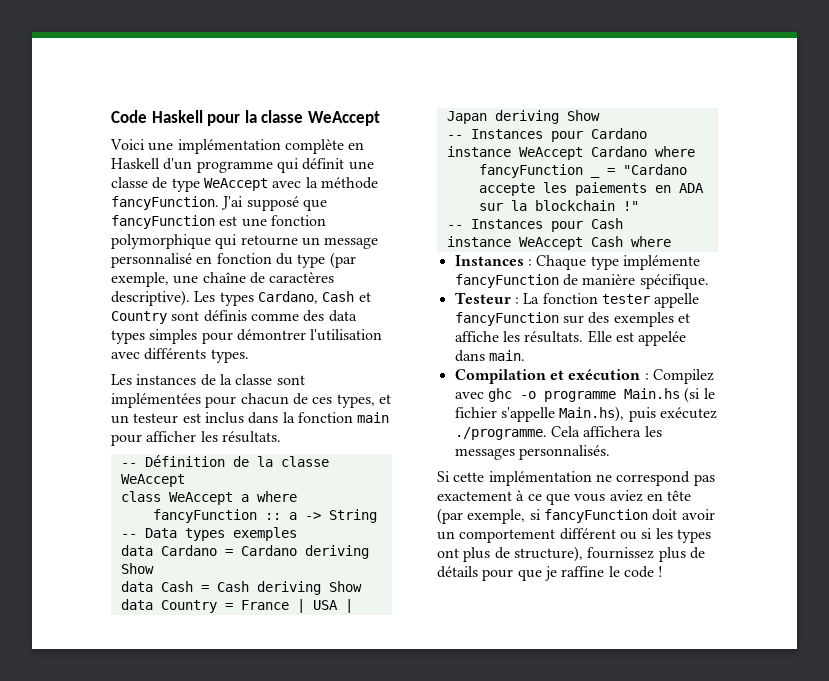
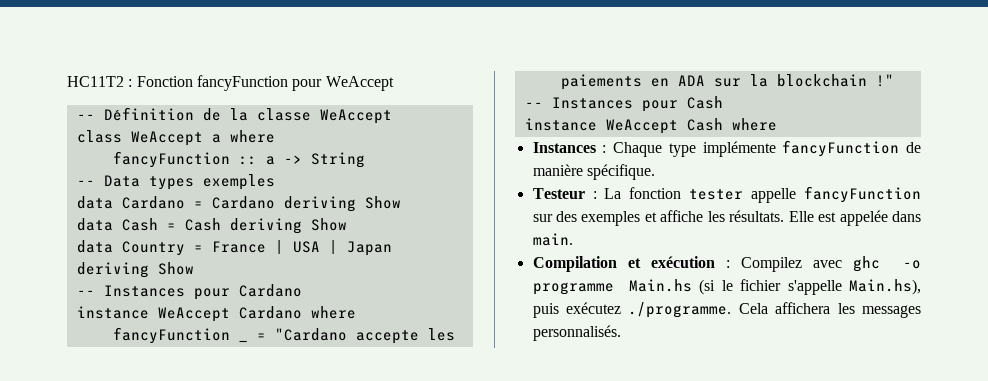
[111,110,380,126] [110,139,365,154] [111,158,374,173] [111,177,378,192] [111,196,327,211] [111,215,326,229] [111,234,379,249] [111,252,356,268] [111,272,335,287] [111,290,371,306] [111,310,357,324] [111,329,383,344] [111,348,249,363] [111,374,305,386] [111,393,391,408] [111,412,390,424] [111,431,281,446] Code Haskell pour la classe WeAccept // Voici une implémentation complète en Haskell d'un programme qui définit une classe de type WeAccept avec la méthode fancyFunction. J'ai supposé que fancyFunction est une fonction polymorphique qui retourne un message personnalisé en fonction du type (par exemple, une chaîne de caractères descriptive). Les types Cardano, Cash et Country sont définis comme des data types simples pour démontrer l'utilisation avec différents types. // Les instances de la classe sont implémentées pour chacun de ces types, et un testeur est inclus dans la fonction main pour afficher les résultats. -> [67,75,394,91] HC11T2 : Fonction fancyFunction pour WeAccept
[437,471,715,486] [437,490,692,505] [437,508,715,524] [437,528,711,543] [437,546,705,562] [437,566,664,581] // Si cette implémentation ne correspond pas exactement à ce que vous aviez en tête (par exemple, si fancyFunction doit avoir un comportement différent ou si les types ont plus de structure), fournissez plus de détails pour que je raffine le code ! -> (621, 333) none

